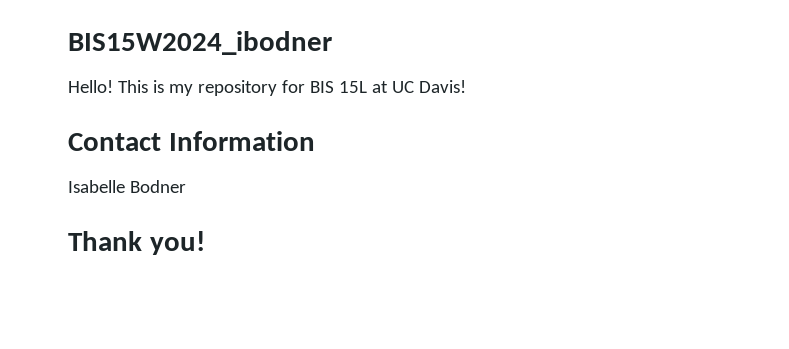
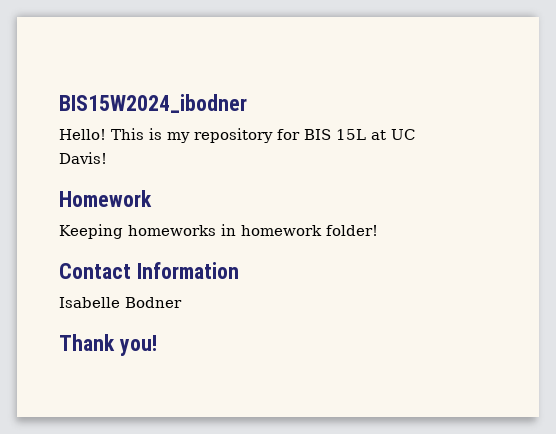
(466, 86) none -> [59,190,152,207] [59,224,378,239] // Homework // Keeping homeworks in homework folder!

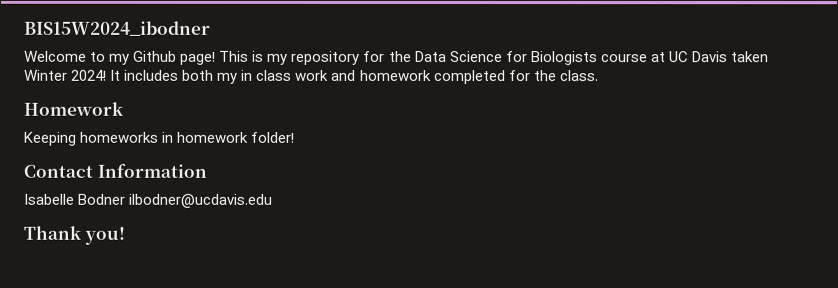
[59,129,106,140] Hello! -> [24,50,217,65] Welcome to my Github page!
[304,129,415,140] [59,152,107,164] BIS 15L at UC Davis! -> [388,50,769,66] [24,69,599,85] the Data Science for Biologists course at UC Davis taken Winter 2024! It includes both my in class work and homework completed for the class.
(182, 302) none -> [128,193,273,208] ilbodner@ucdavis.edu

